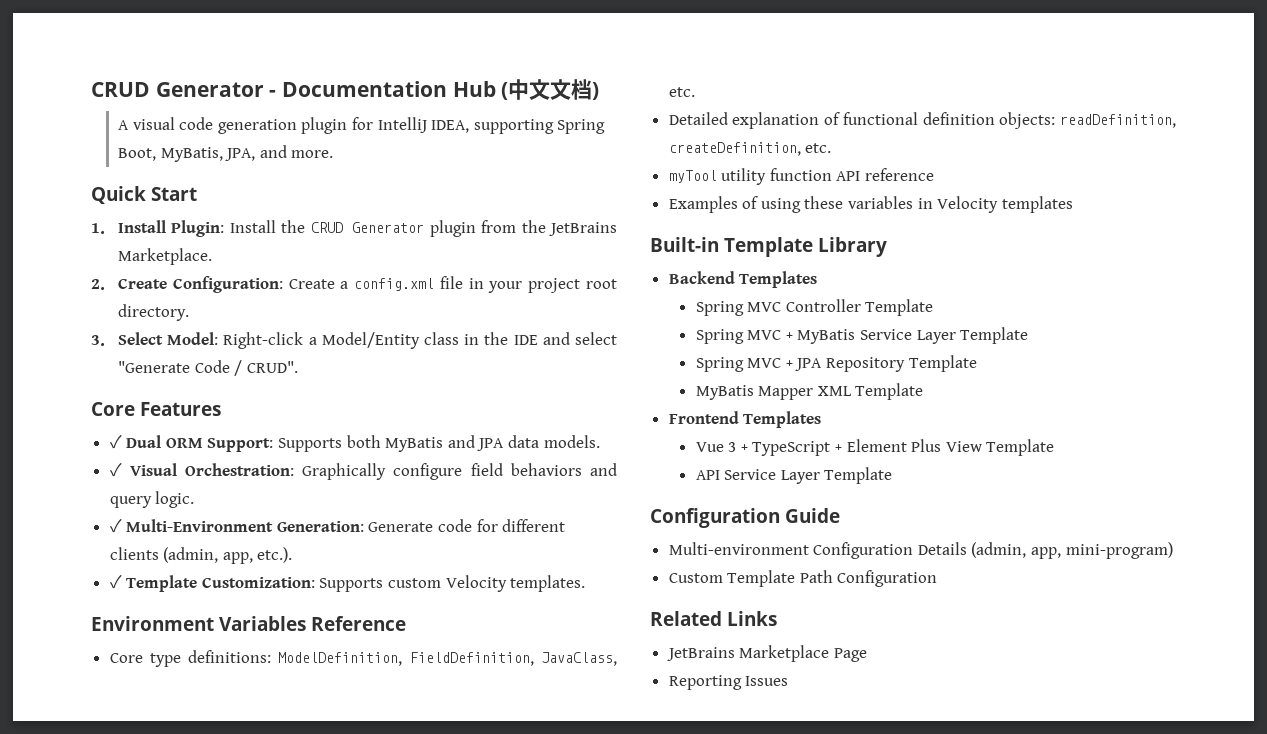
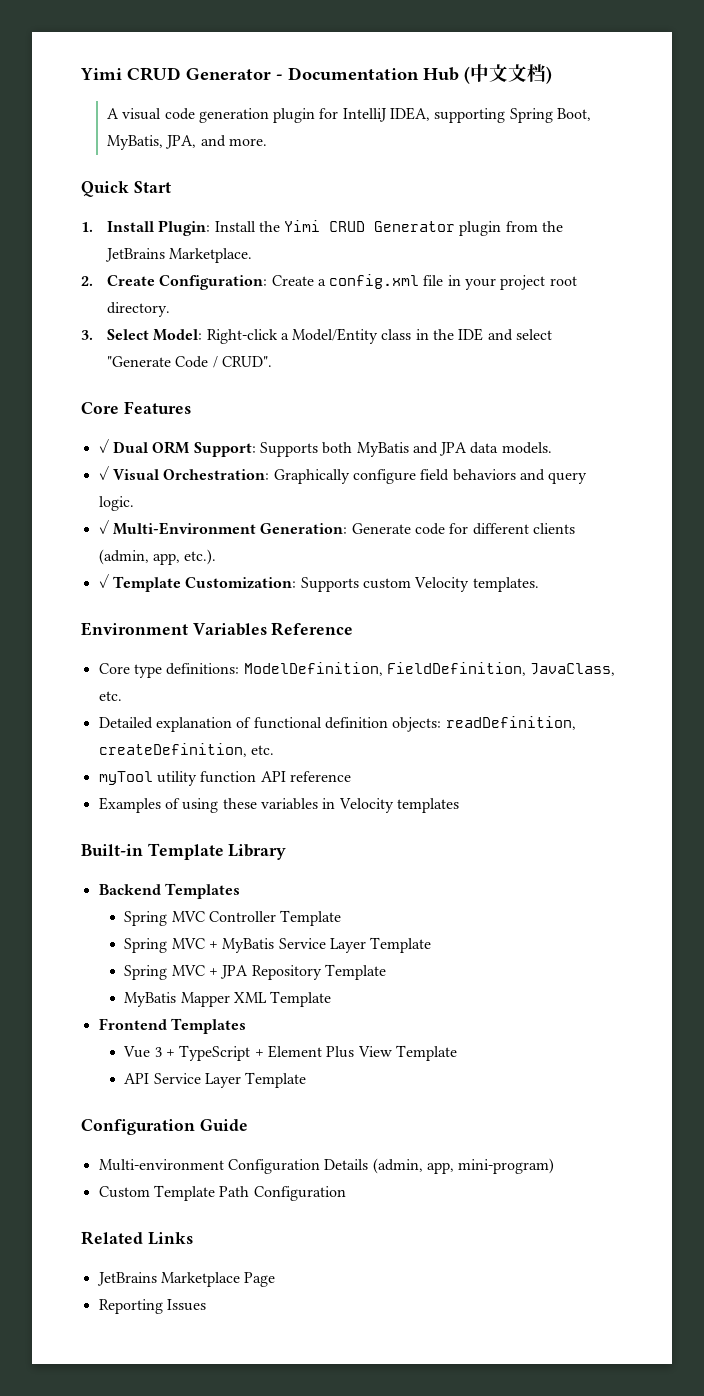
(91, 89) none -> [80,68,122,80] Yimi
(306, 226) none -> [284,220,321,232] Yimi

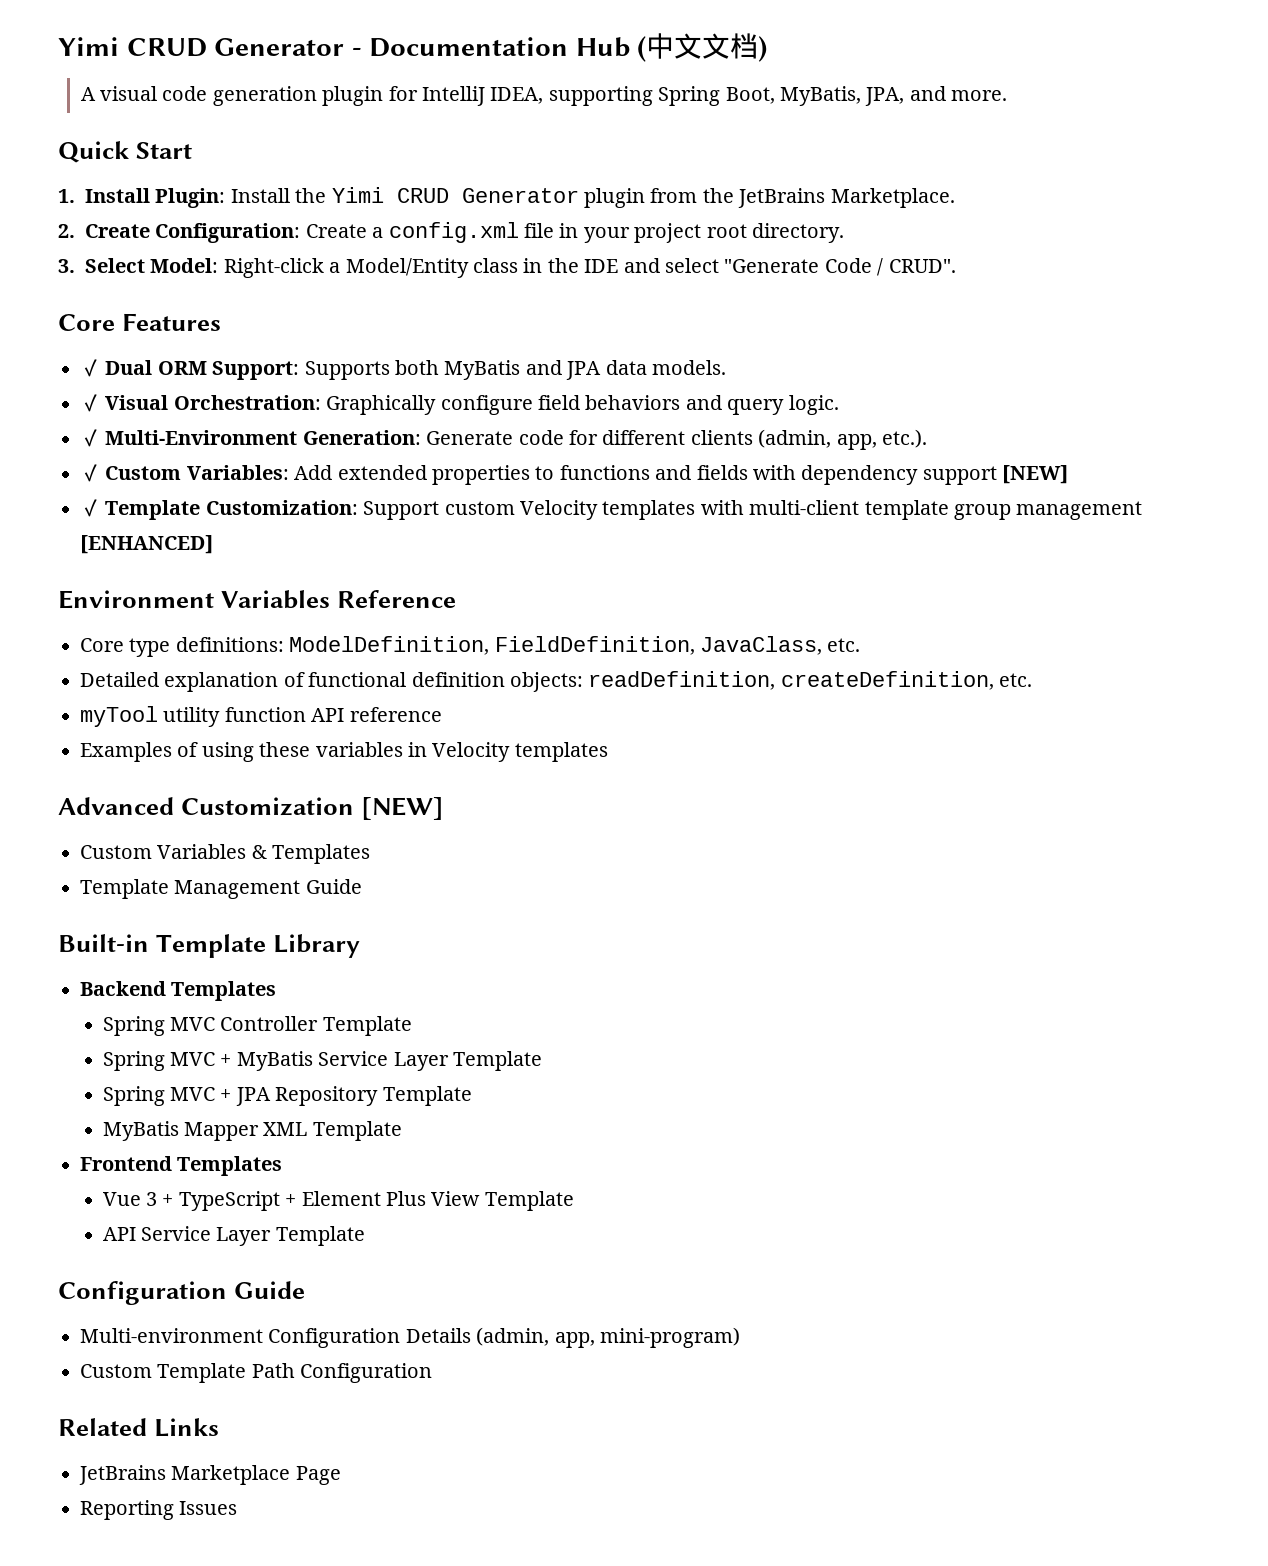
(217, 557) none -> [80,464,1069,485] // ✓ Custom Variables: Add extended properties to functions and fields with dependency support [NEW]
[300,577,359,592] Supports -> [363,501,440,520] Support
[472,577,539,592] templates. -> [602,500,1143,520] [80,535,213,554] templates with multi-client template group management [ENHANCED]
(459, 805) none -> [58,797,445,820] [80,844,371,864] [80,879,362,899] // Advanced Customization [NEW] // Custom Variables & Templates // Template Management Guide

